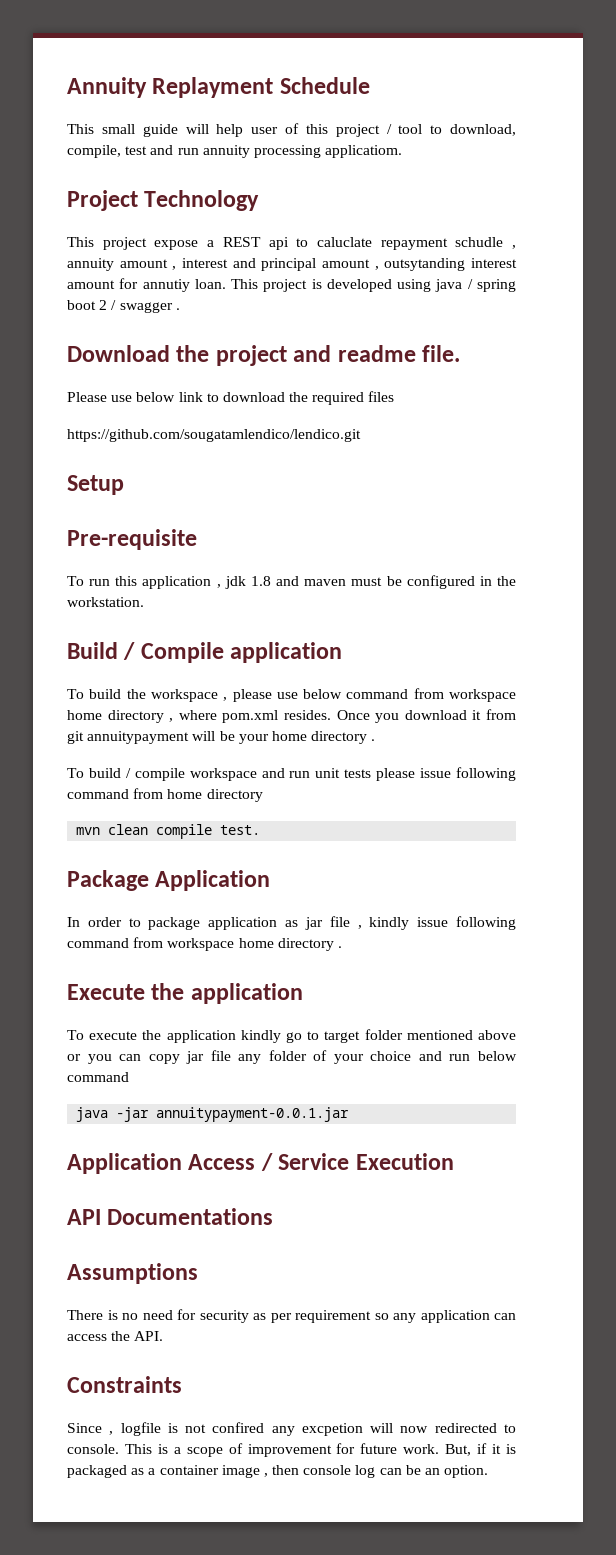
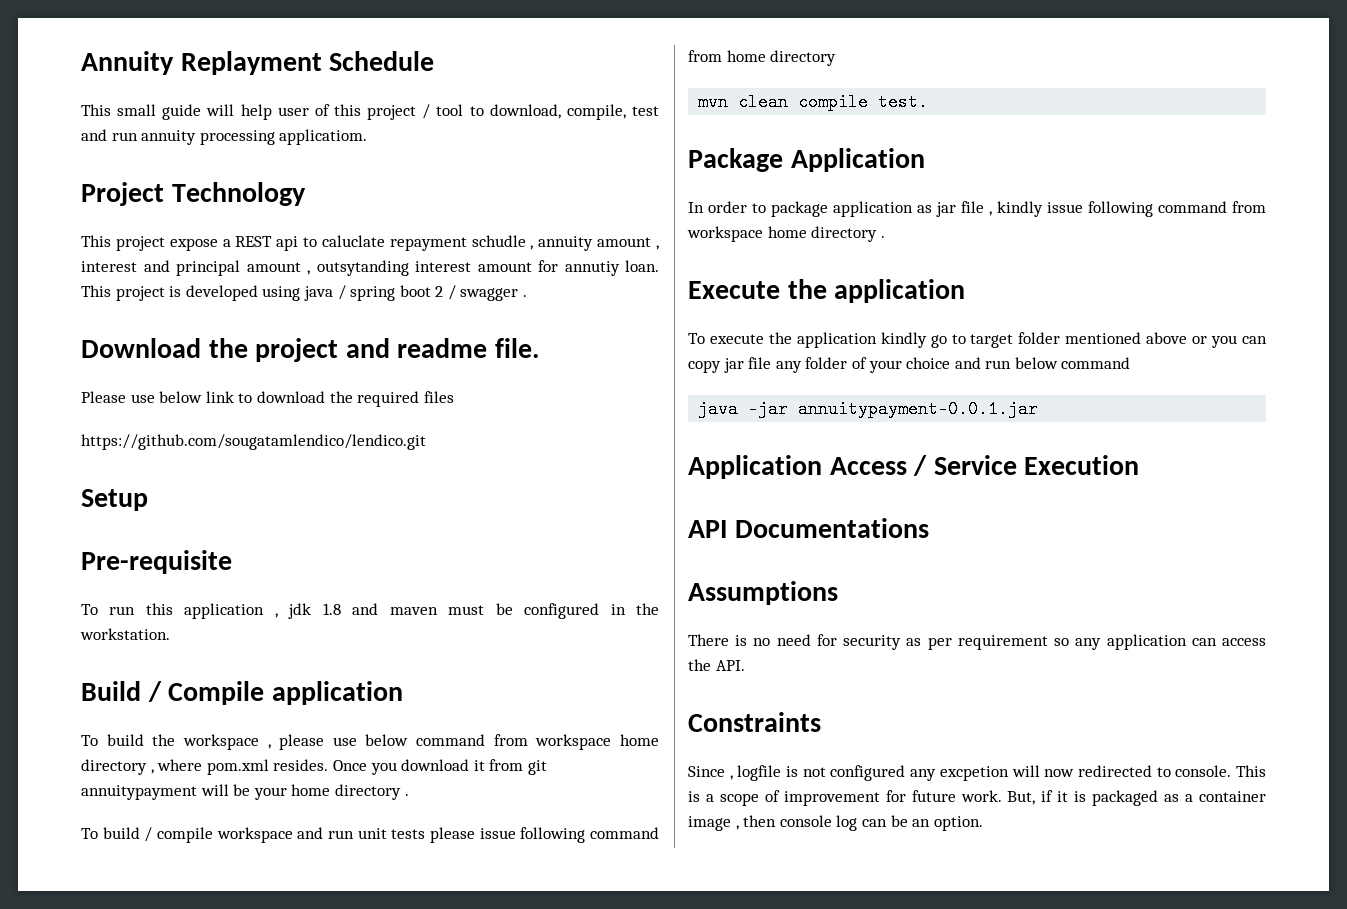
[212,1422,265,1433] confired -> [830,765,906,781] configured

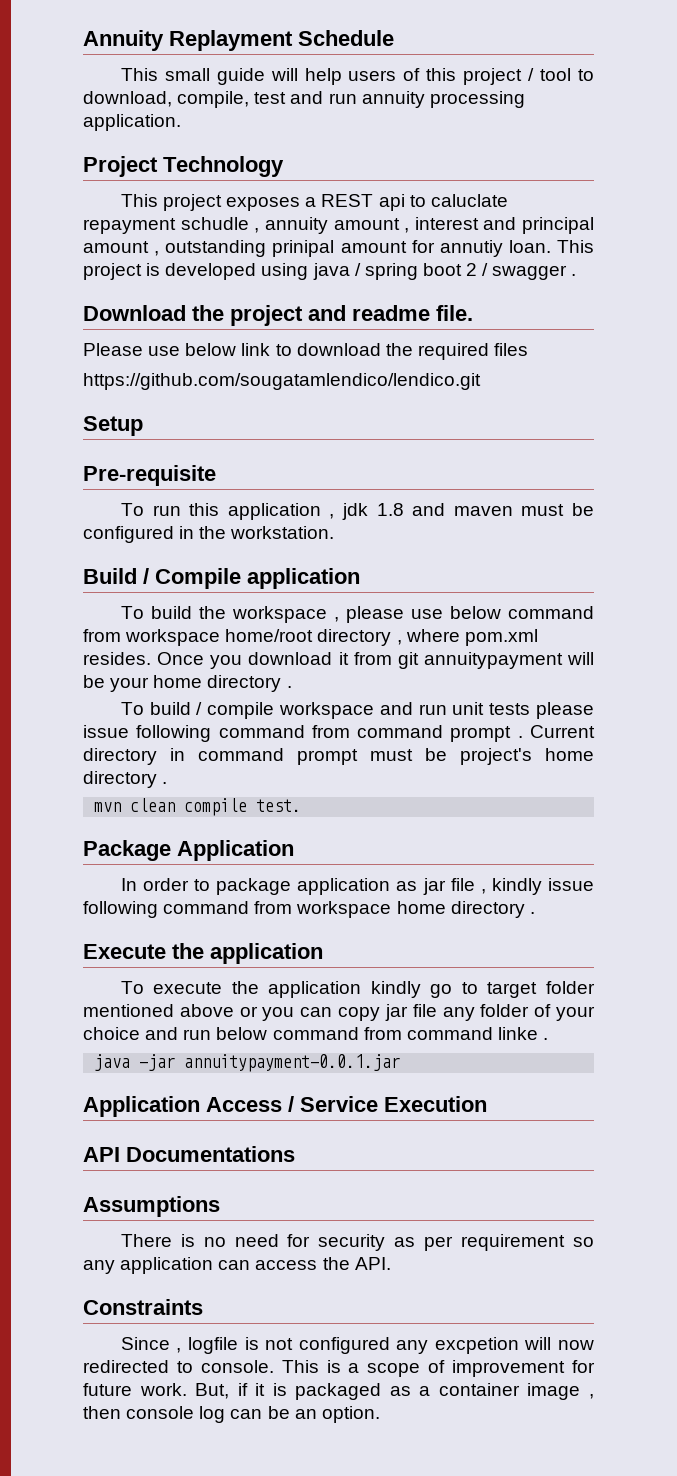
[277,107,309,116] user -> [348,70,397,81] users
[279,129,368,145] applicatiom. -> [83,114,181,131] application.
[169,238,218,251] expose -> [226,197,301,211] exposes
[316,260,471,276] outsytanding interest -> [165,240,335,257] outstanding prinipal
[619,734,659,746] home -> [225,629,314,642] home/root
[726,50,837,66] home directory -> [357,725,595,742] [83,748,594,765] [83,771,168,788] command prompt . Current directory in command prompt must be project's home directory .
(1131, 363) none -> [363,1027,549,1040] from command linke .

